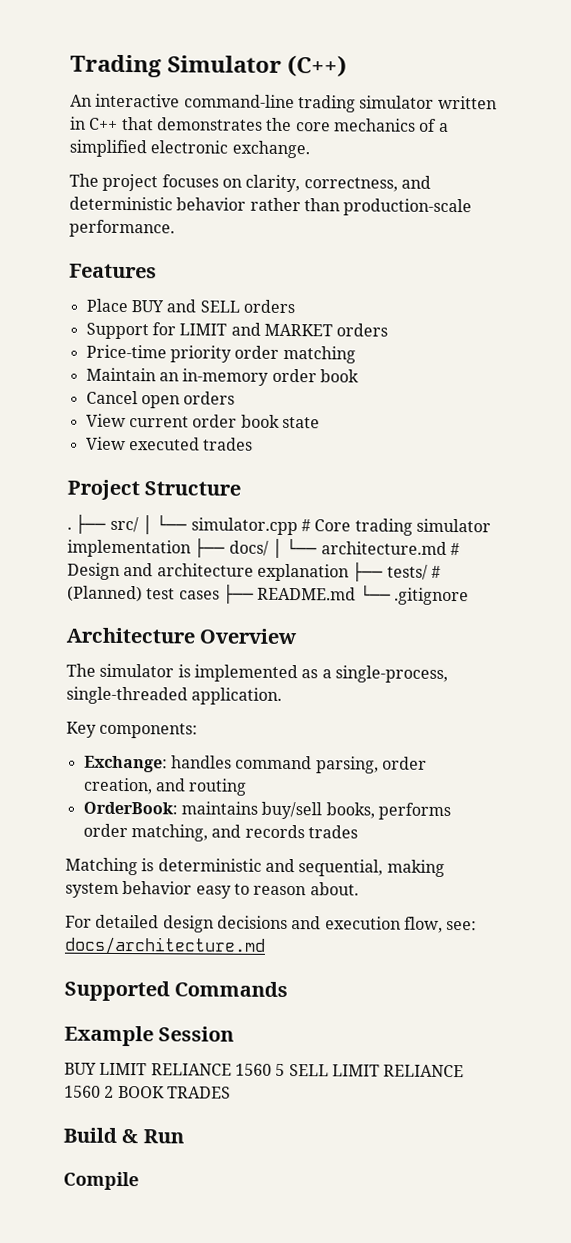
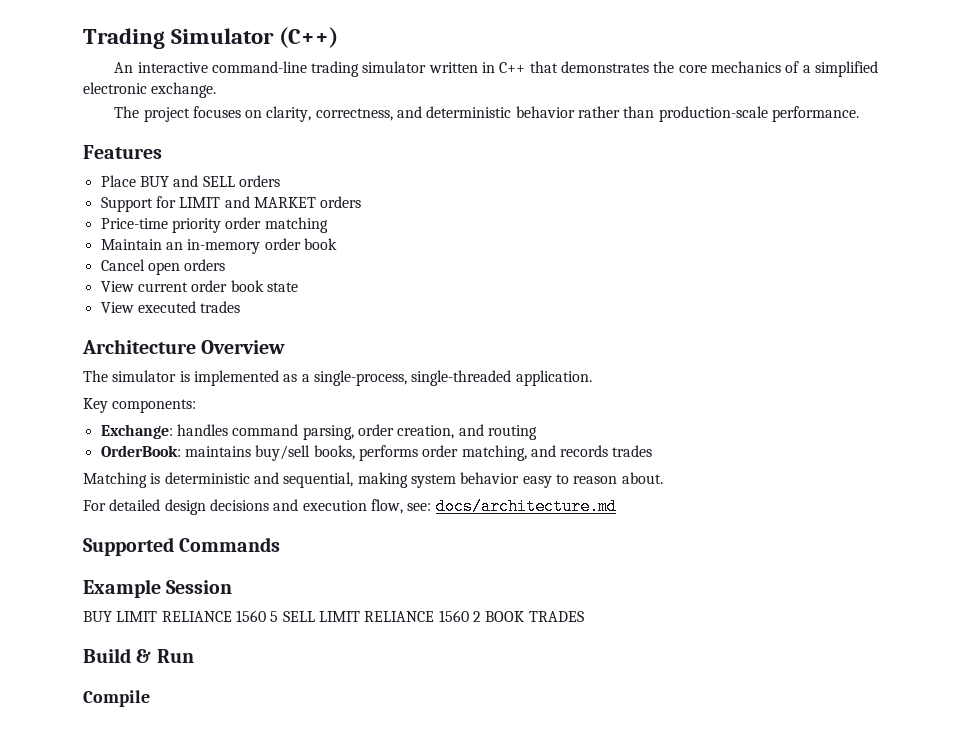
[67,479,242,501] [67,513,491,536] [67,537,460,558] [67,561,441,582] [67,583,469,606] // Project Structure // . ├── src/ │ └── simulator.cpp # Core trading simulator implementation ├── docs/ │ └── architecture.md # Design and architecture explanation ├── tests/ # (Planned) test cases ├── README.md └── .gitignore -> (241, 307) none

